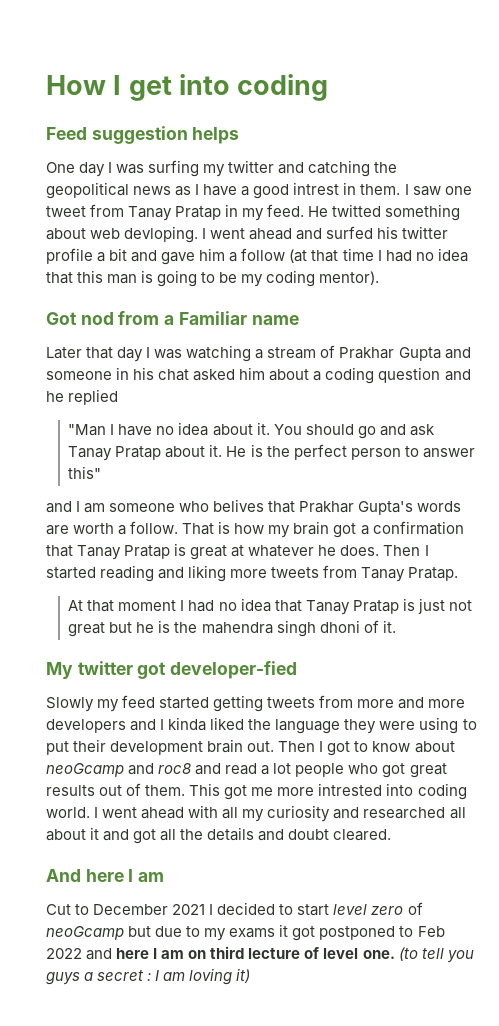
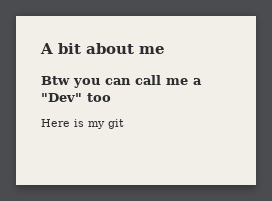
[46,74,329,101] [46,126,240,144] [46,160,398,177] [46,182,472,199] [46,204,461,221] [46,226,449,243] [46,248,468,265] [46,270,380,287] [46,311,299,325] [46,345,471,362] [46,367,471,384] [46,389,119,405] [68,422,435,439] [68,444,475,461] [68,466,102,479] [46,499,462,515] [46,521,464,538] [46,543,429,560] [46,565,459,582] [68,598,472,615] [68,620,396,637] [46,661,298,679] [46,695,466,712] [46,717,477,734] [46,739,455,756] [46,763,447,778] [46,783,467,800] [46,805,466,822] [46,827,392,844] [46,869,165,882] [46,902,423,916] [46,924,445,941] [46,946,474,963] [46,968,251,985] How I get into coding // Feed suggestion helps // One day I was surfing my twitter and catching the geopolitical news as I have a good intrest in them. I saw one tweet from Tanay Pratap in my feed. He twitted something about web devloping. I went ahead and surfed his twitter profile a bit and gave him a follow (at that time I had no idea that this man is going to be my coding mentor). // Got nod from a Familiar name // Later that day I was watching a stream of Prakhar Gupta and someone in his chat asked him about a coding question and he replied // "Man I have no idea about it. You should go and ask Tanay Pratap about it. He is the perfect person to answer this" // and I am someone who belives that Prakhar Gupta's words are worth a follow. That is how my brain got a confirmation that Tanay Pratap is great at whatever he does. Then I started reading and liking more tweets from Tanay Pratap. // At that moment I had no idea that Tanay Pratap is just not great but he is the mahendra singh dhoni of it. // My twitter got developer-fied // Slowly my feed started getting tweets from more and more developers and I kinda liked the language they were using to put their development brain out. Then I got to know about neoGcamp and roc8 and read a lot people who got great results out of them. This got me more intrested into coding world. I went ahead with all my curiosity and researched all about it and got all the details and doubt cleared. // And here I am // Cut to December 2021 I decided to start level zero of neoGcamp but due to my exams it got postponed to Feb 2022 and here I am on third lecture of level one. (to tell you guys a secret : I am loving it) -> [40,43,165,54] [41,75,202,88] [41,93,111,102] [41,119,124,129] A bit about me // Btw you can call me a "Dev" too // Here is my git

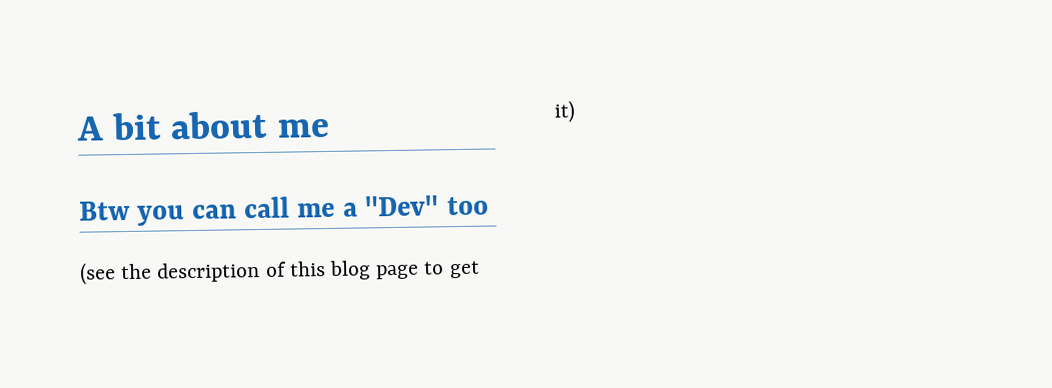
[41,119,124,129] Here is my git -> [79,260,480,285] [554,100,575,123] (see the description of this blog page to get it)

